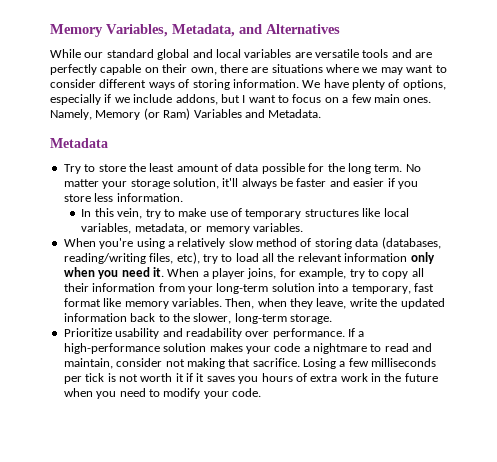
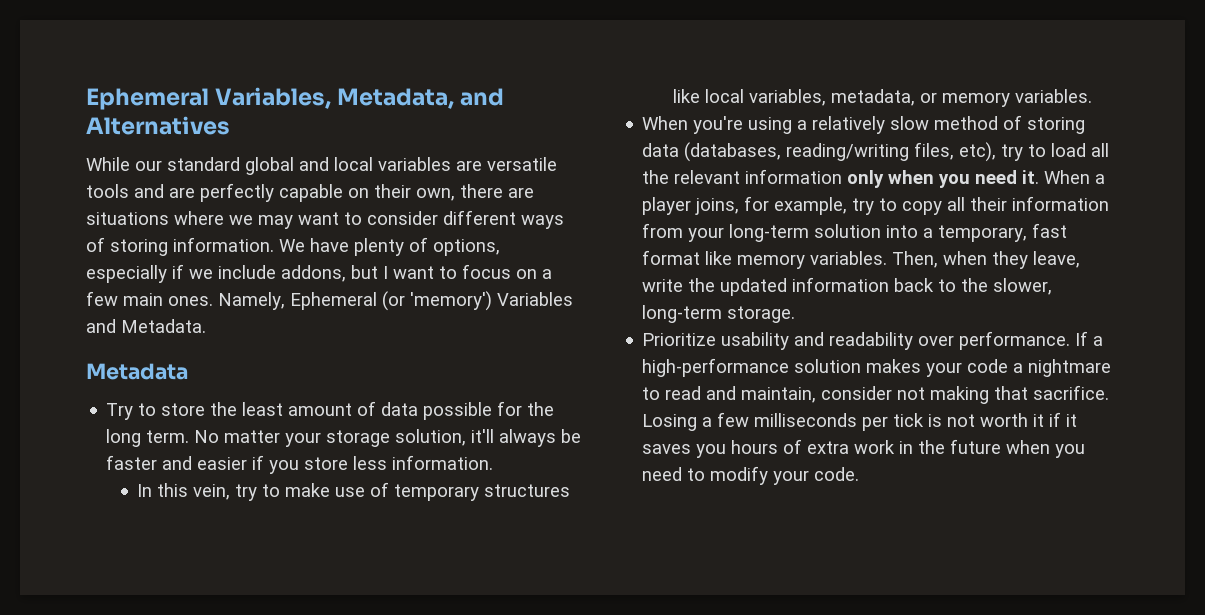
[50,24,103,37] Memory -> [86,88,209,110] Ephemeral
[95,108,191,120] Memory (or Ram) -> [290,291,492,311] Ephemeral (or 'memory')

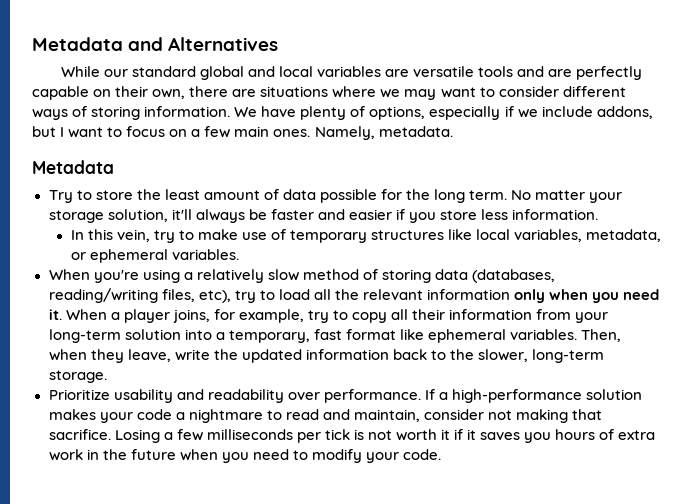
[86,87,455,110] Ephemeral Variables, Metadata, -> [32,37,123,51] Metadata
[290,291,573,311] [86,319,206,333] Ephemeral (or 'memory') Variables and Metadata. -> [378,126,453,137] metadata.
[942,92,1011,107] memory -> [89,249,168,263] ephemeral
[737,254,806,269] memory -> [427,329,506,343] ephemeral

